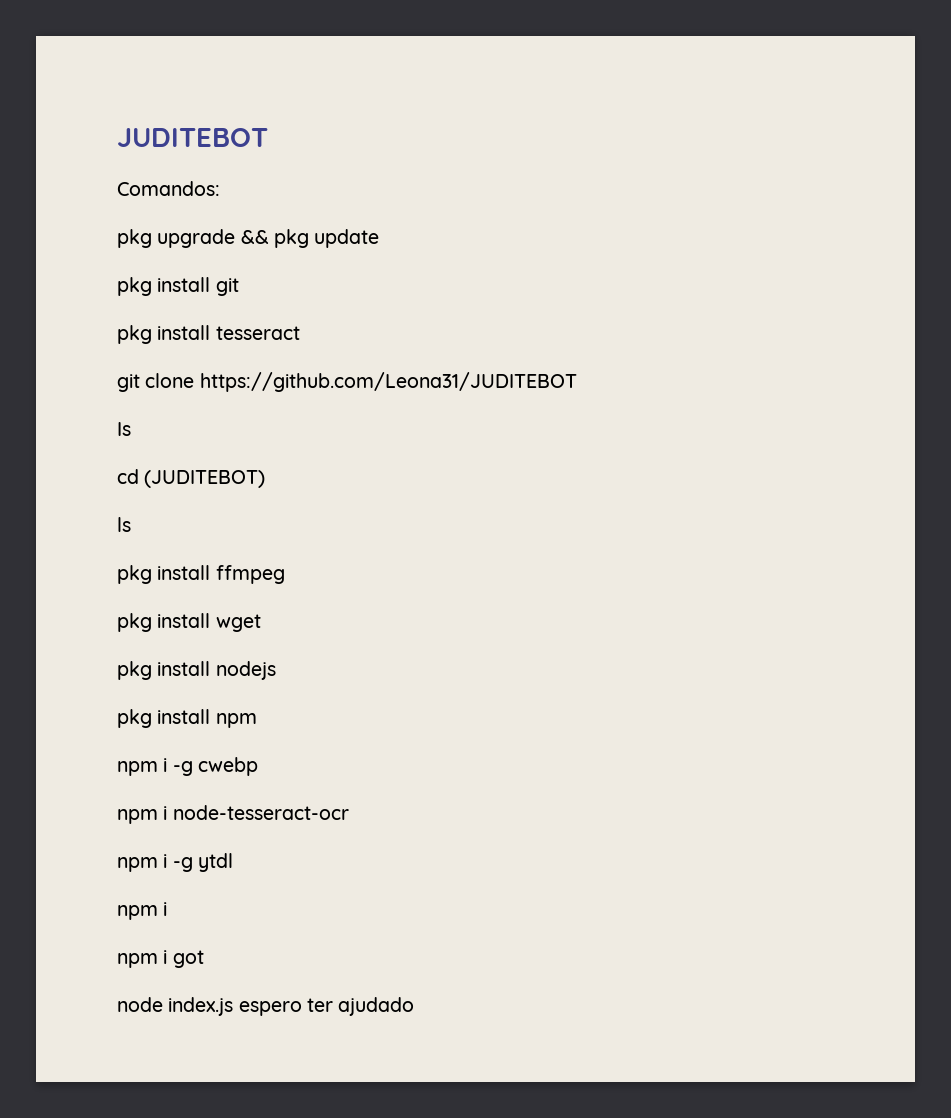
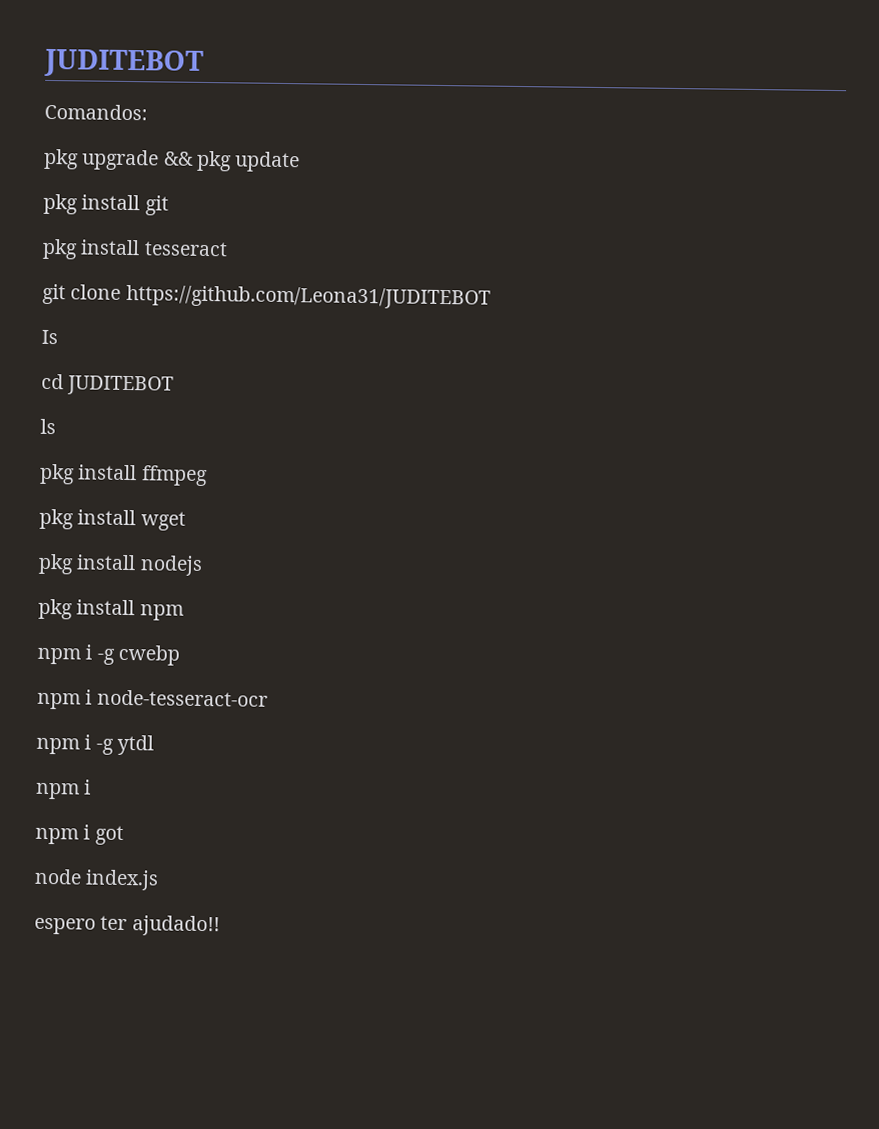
[144,470,266,488] (JUDITEBOT) -> [67,375,175,396] JUDITEBOT
(234, 1006) none -> (160, 880) //
[338,997,415,1016] ajudado -> [131,915,220,937] ajudado!!

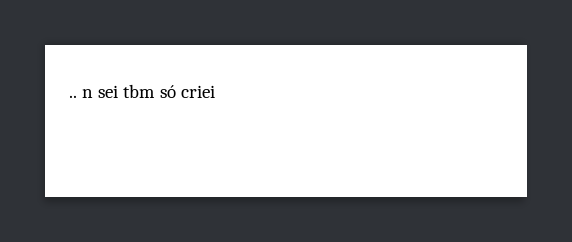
[44,48,204,78] [44,103,148,121] [44,148,301,173] [43,193,169,216] [42,238,228,260] [42,283,491,310] [41,329,58,345] [41,373,175,396] [40,418,56,435] [39,463,208,487] [39,508,186,531] [38,553,203,576] [38,598,184,621] [37,644,180,666] [37,689,268,710] [36,734,154,756] [35,779,92,800] [35,824,124,845] [34,868,160,891] [34,915,220,937] JUDITEBOT // Comandos: // pkg upgrade && pkg update // pkg install git // pkg install tesseract // git clone https://github.com/Leona31/JUDITEBOT // Is // cd JUDITEBOT // ls // pkg install ffmpeg // pkg install wget // pkg install nodejs // pkg install npm // npm i -g cwebp // npm i node-tesseract-ocr // npm i -g ytdl // npm i // npm i got // node index.js // espero ter ajudado!! -> [69,84,215,98] .. n sei tbm só criei

